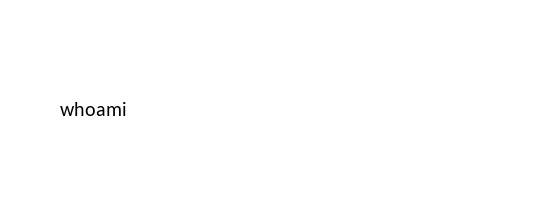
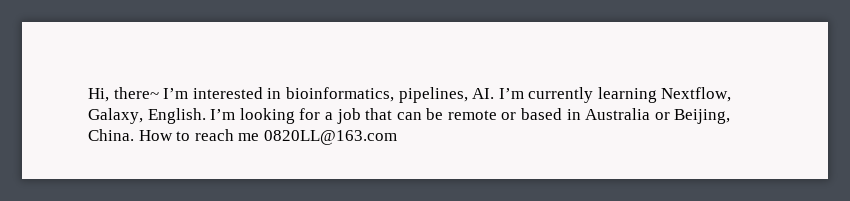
[60,102,127,116] whoami -> [88,87,732,103] [88,108,731,124] [88,129,397,145] Hi, there~ I’m interested in bioinformatics, pipelines, AI. I’m currently learning Nextflow, Galaxy, English. I’m looking for a job that can be remote or based in Australia or Beijing, China. How to reach me 0820LL@163.com

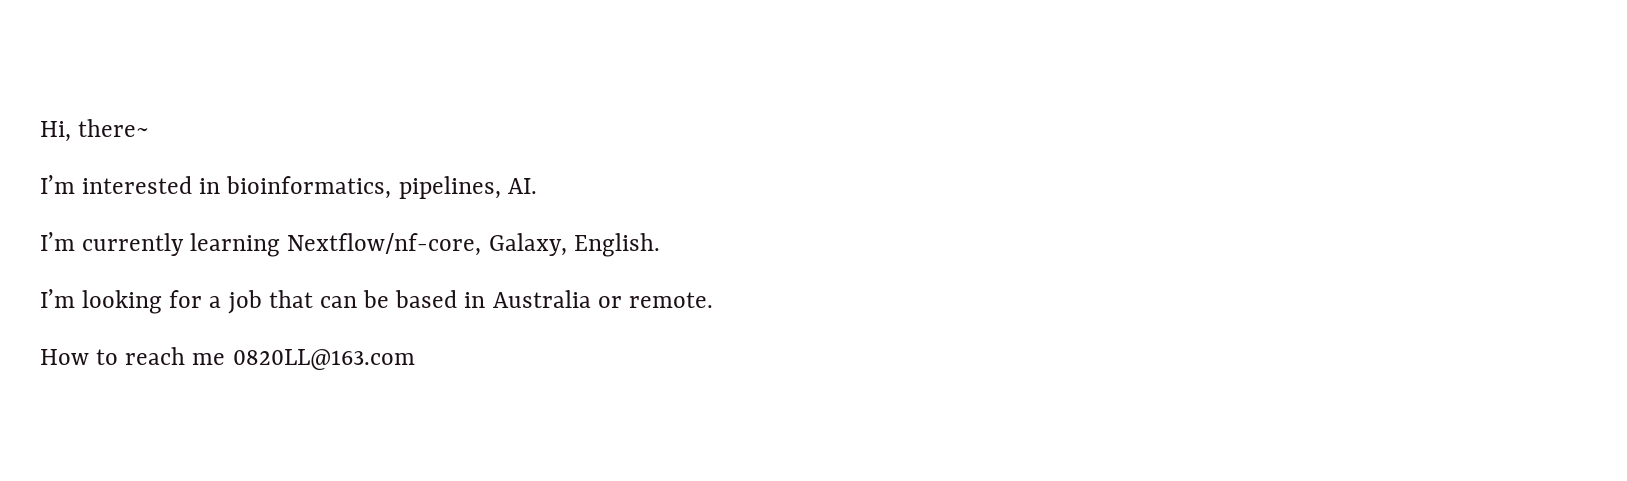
(159, 93) none -> (150, 128) //
(495, 93) none -> (537, 186) //
[661,87,732,102] Nextflow, -> [287,233,482,256] Nextflow/nf-core,
(206, 116) none -> (660, 245) //
[447,110,517,120] remote or -> (390, 299) none
[674,109,731,124] [88,129,134,141] Beijing, China. -> [628,292,713,308] remote. //

